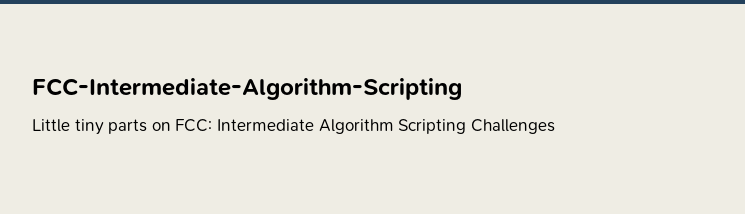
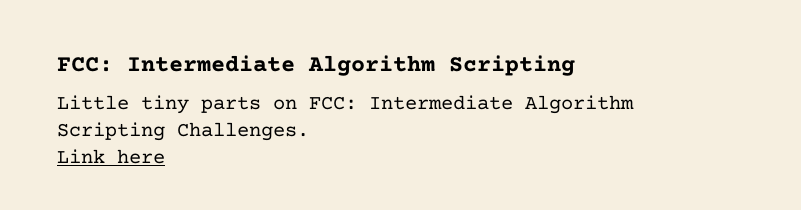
[32,78,462,100] FCC-Intermediate-Algorithm-Scripting -> [57,55,575,76] FCC: Intermediate Algorithm Scripting
[470,119,555,134] Challenges -> [177,122,309,141] [57,149,165,164] Challenges. // Link here

